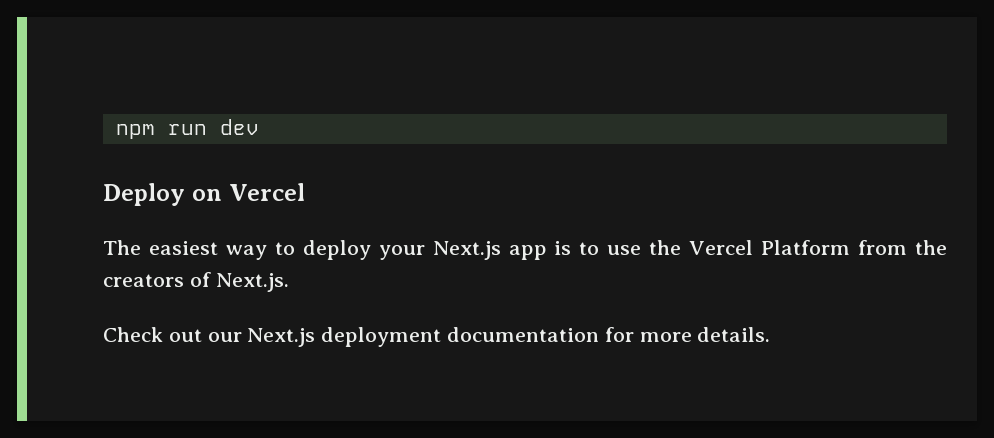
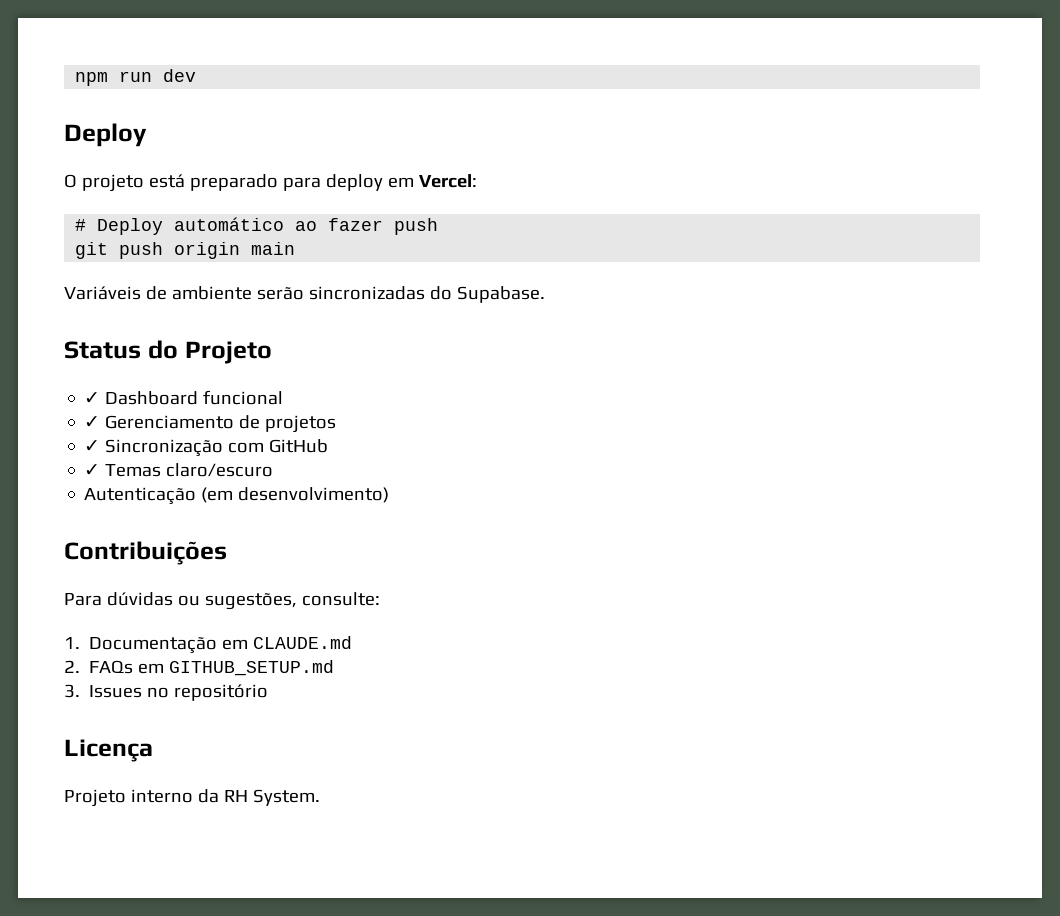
[191,183,306,201] [103,240,948,260] [103,272,289,292] [103,327,771,347] on Vercel // The easiest way to deploy your Next.js app is to use the Vercel Platform from the creators of Next.js. // Check out our Next.js deployment documentation for more details. -> [64,174,477,192] [75,217,439,235] [75,242,296,259] [64,286,545,303] [64,340,272,364] [84,390,284,405] [84,415,337,433] [84,439,329,457] [84,463,274,477] [84,487,390,505] [64,541,227,565] [64,592,380,610] [64,636,353,654] [64,660,335,676] [64,684,269,701] [64,739,153,762] [64,789,320,807] // O projeto está preparado para deploy em Vercel: // # Deploy automático ao fazer push // git push origin main // Variáveis de ambiente serão sincronizadas do Supabase. // Status do Projeto // ✓ Dashboard funcional // ✓ Gerenciamento de projetos // ✓ Sincronização com GitHub // ✓ Temas claro/escuro // Autenticação (em desenvolvimento) // Contribuições // Para dúvidas ou sugestões, consulte: // 1. Documentação em CLAUDE.md // 2. FAQs em GITHUB_SETUP.md // 3. Issues no repositório // Licença // Projeto interno da RH System.

